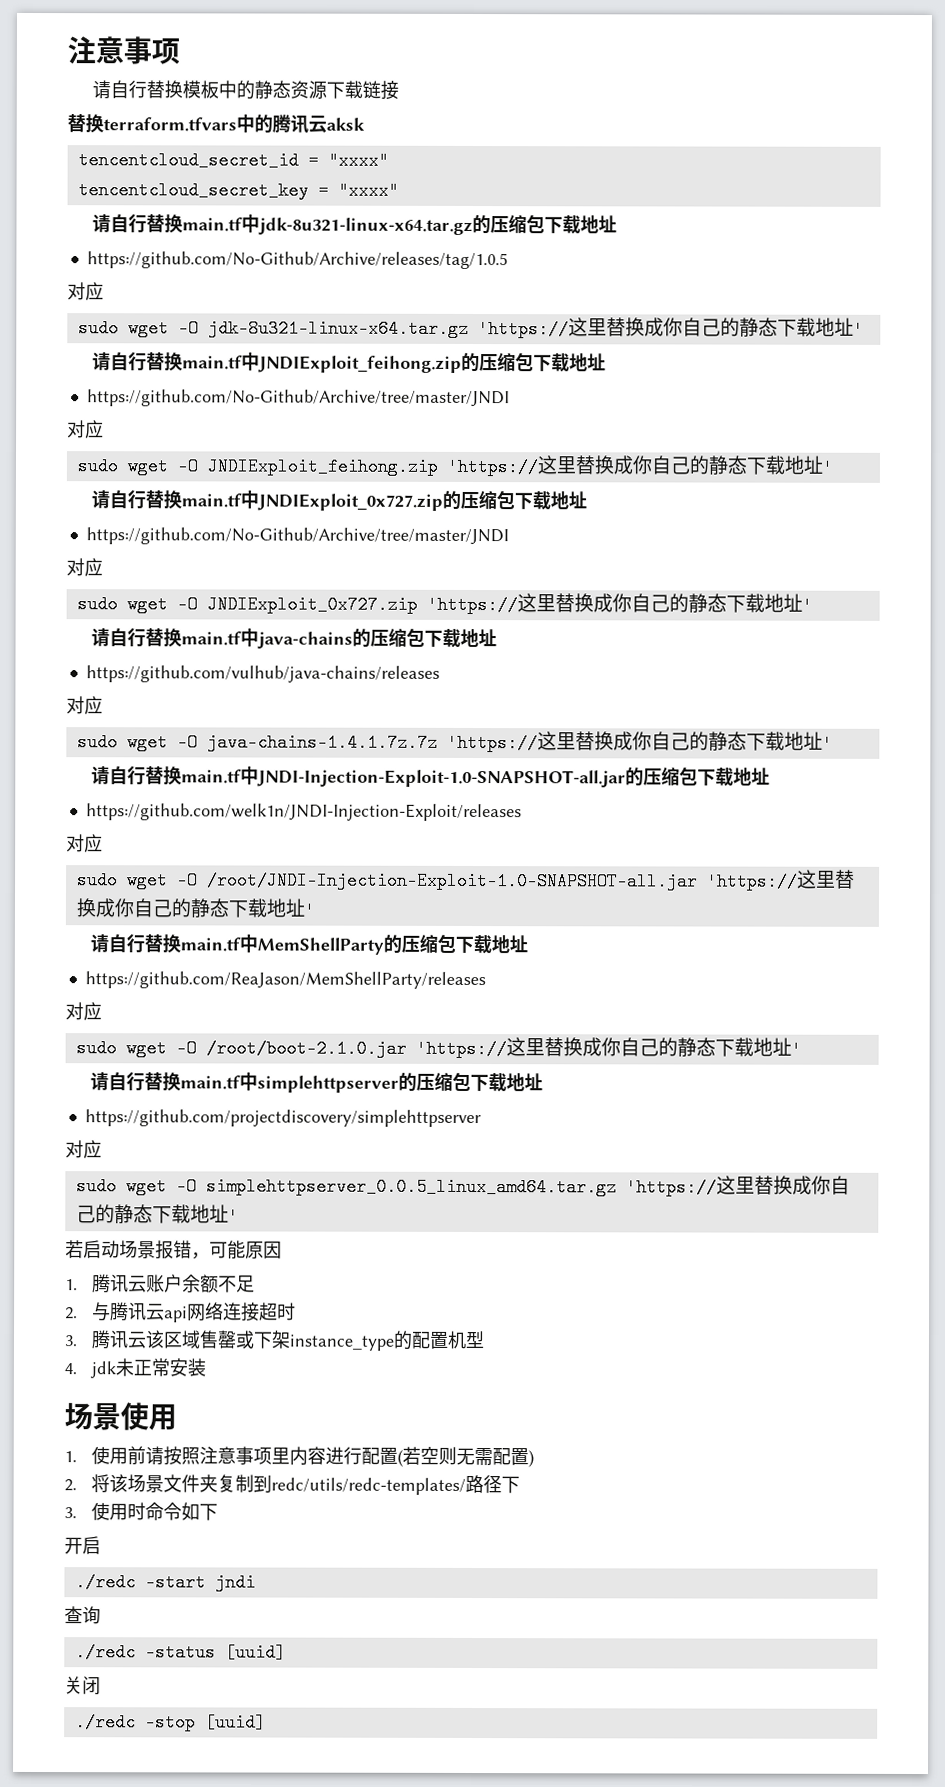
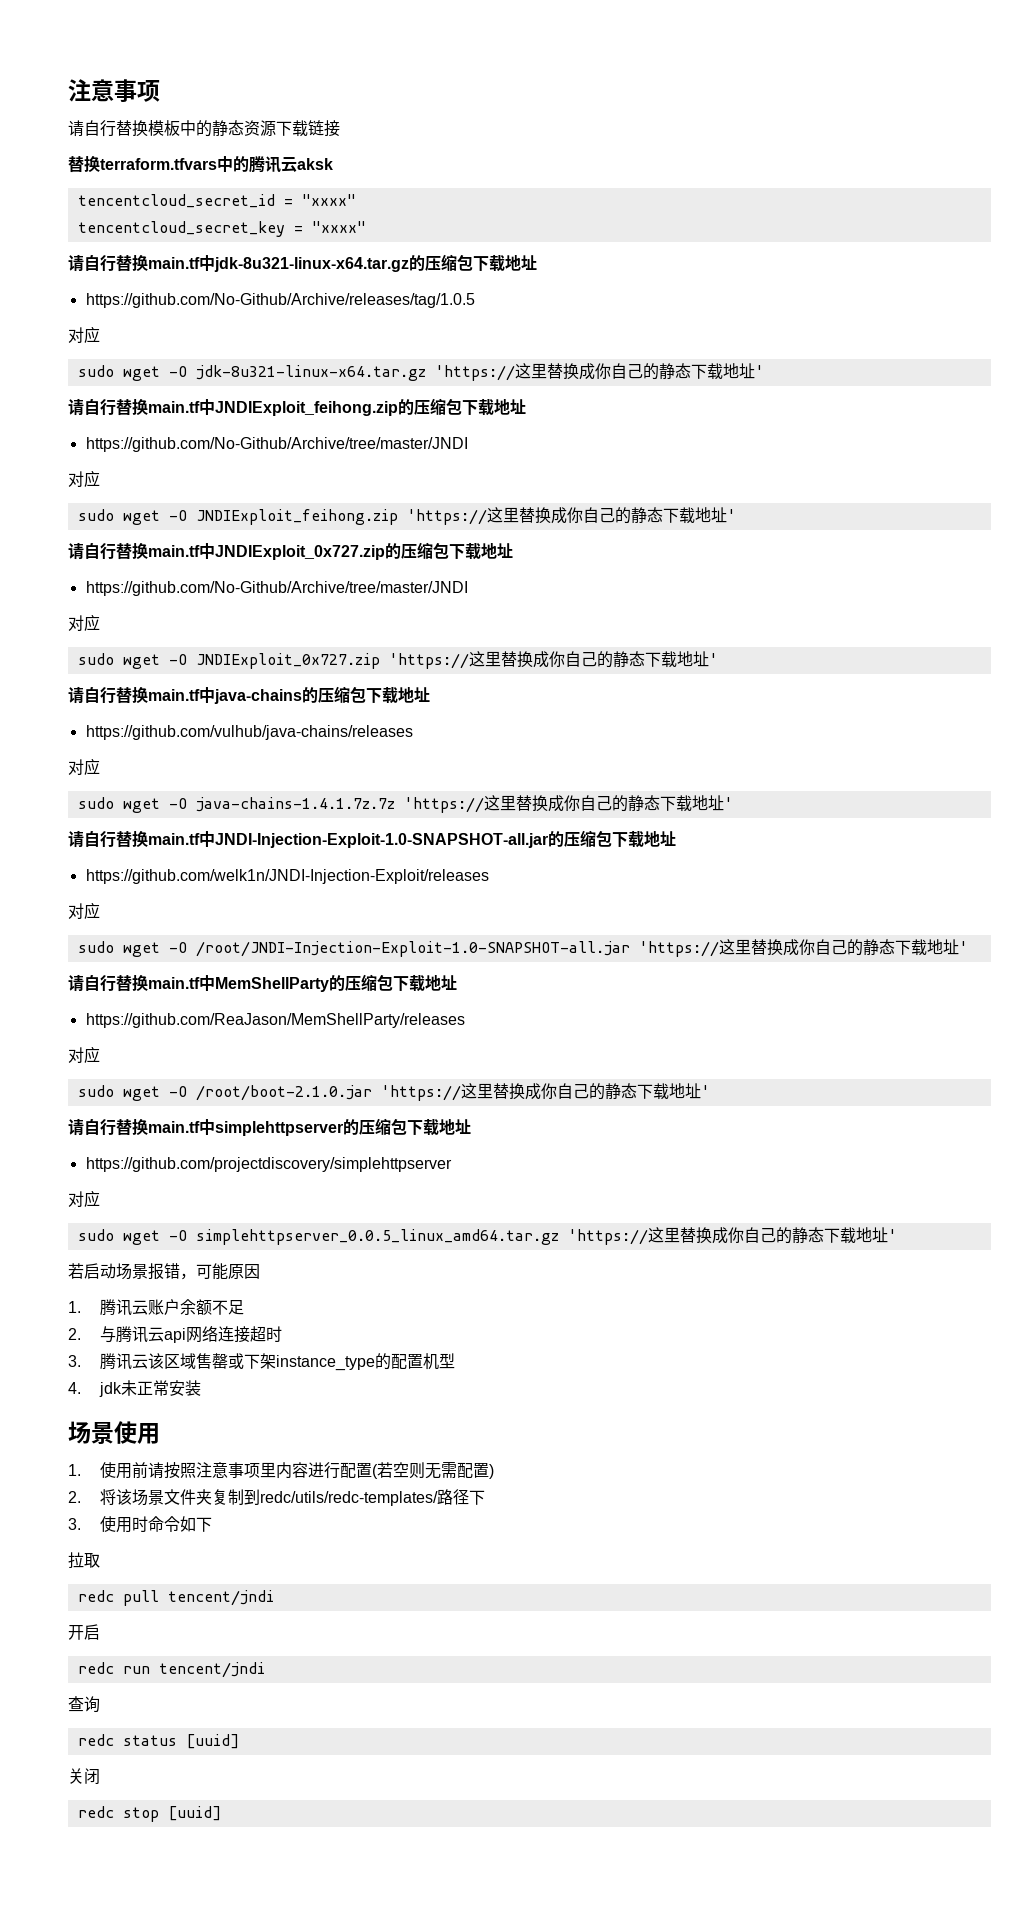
[64,1536,101,1555] [74,1573,256,1592] 开启 // ./redc -start jndi -> [68,1552,100,1569] [77,1590,274,1606] [68,1624,100,1640] [77,1662,265,1678] 拉取 // redc pull tencent/jndi // 开启 // redc run tencent/jndi
[74,1643,216,1662] ./redc -status -> [77,1734,177,1746] redc status
[74,1713,196,1732] ./redc -stop -> [77,1806,159,1822] redc stop

